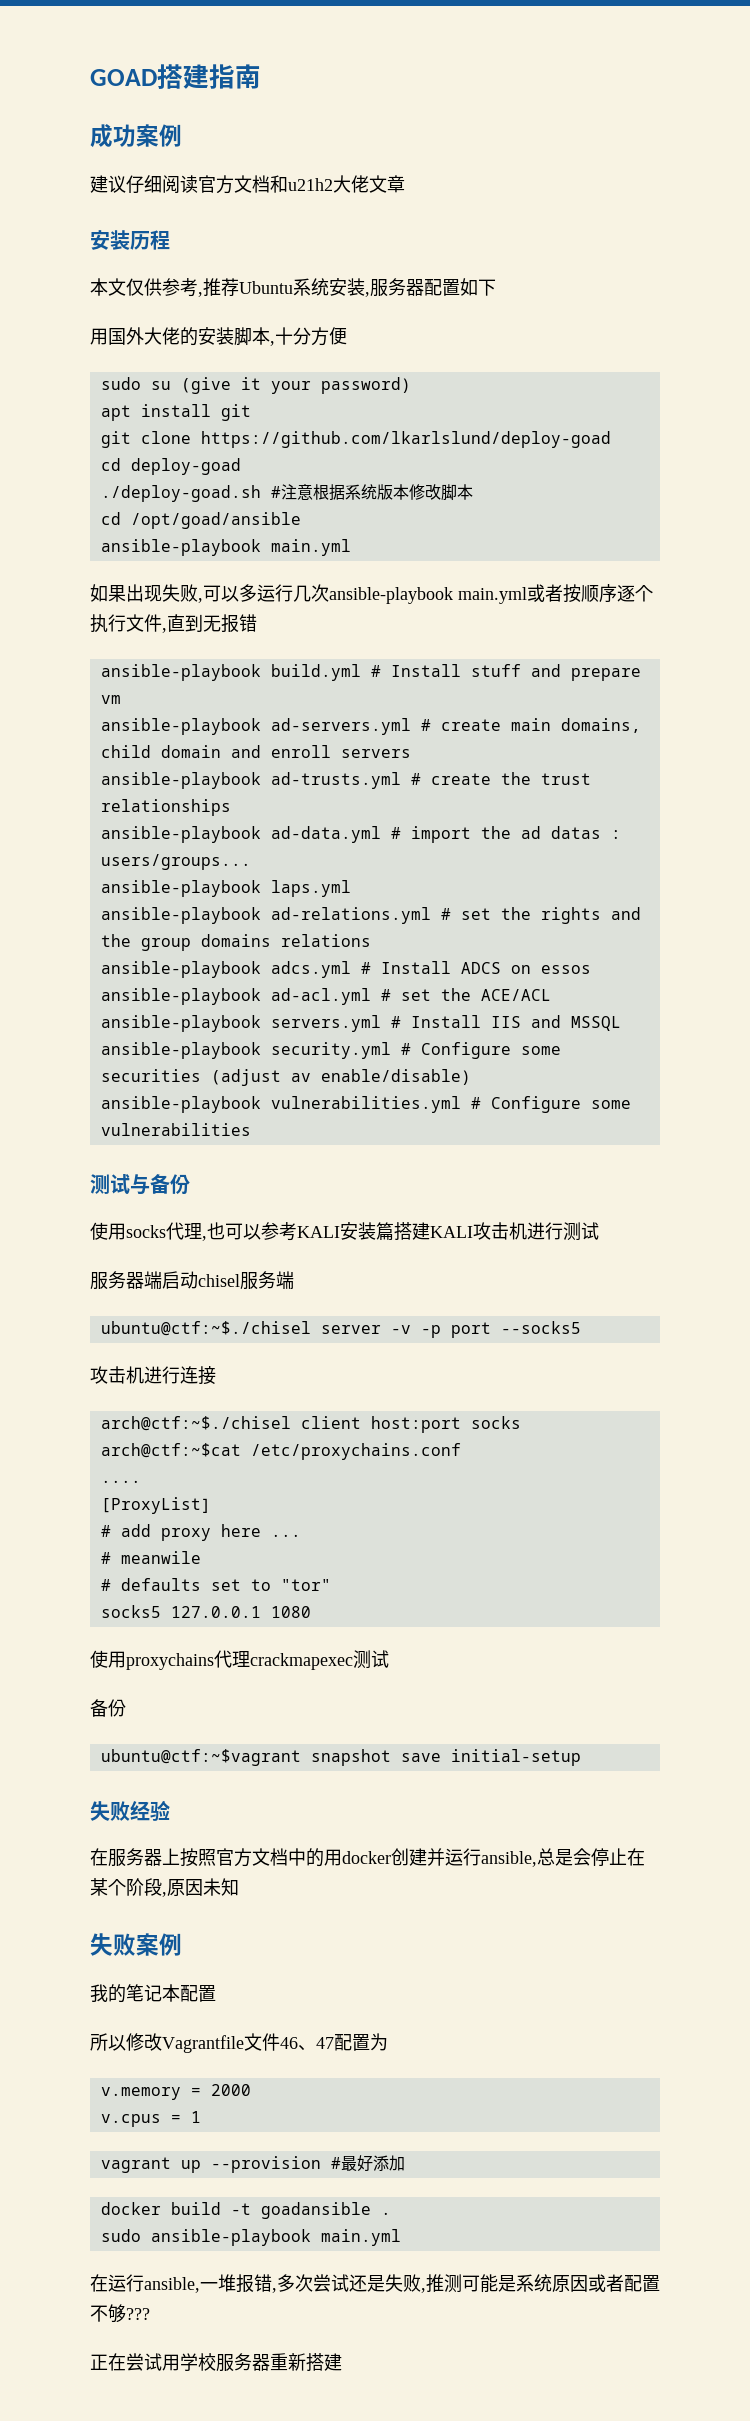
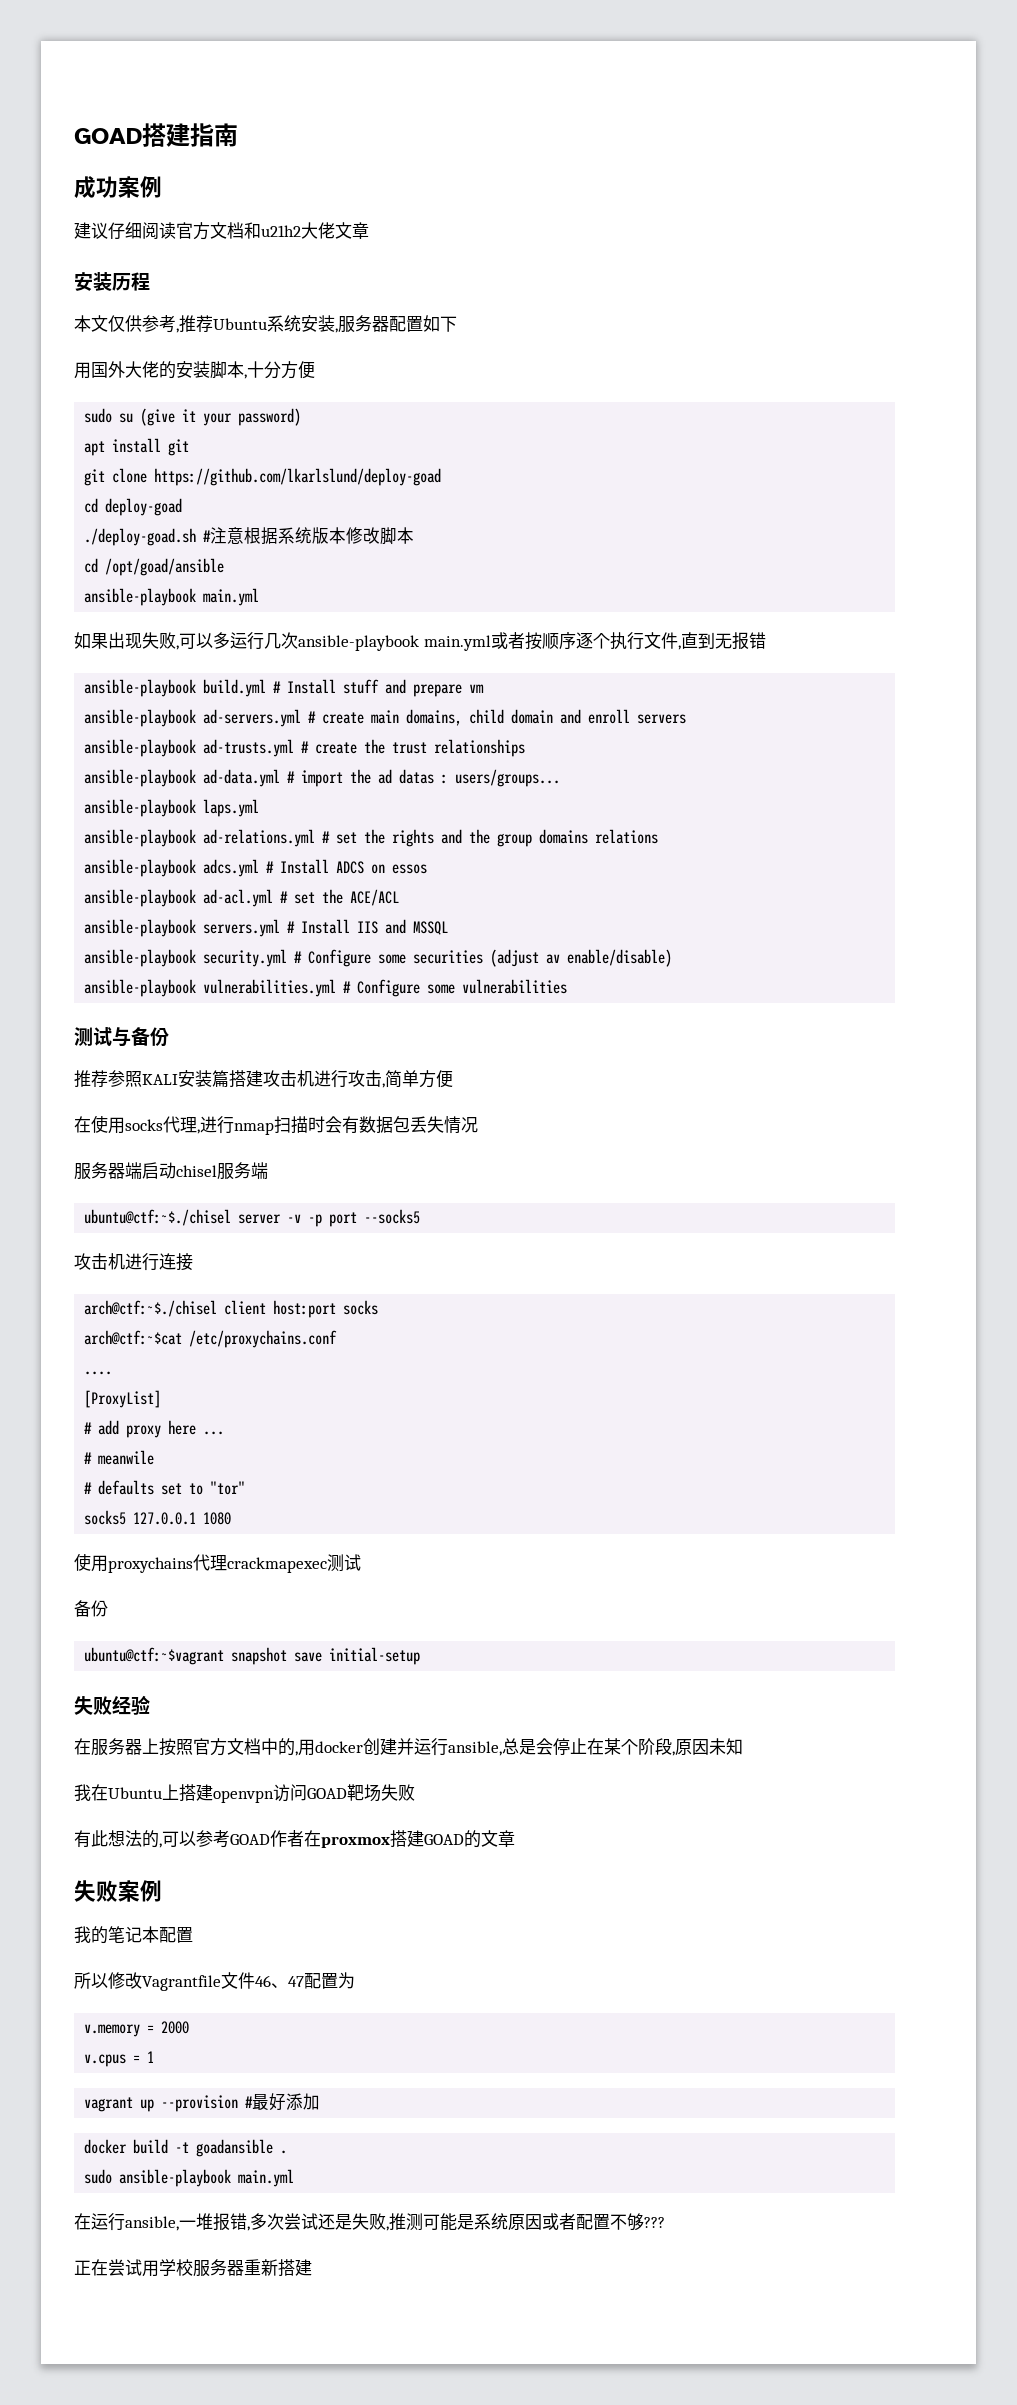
[90,1222,599,1241] 使用socks代理,也可以参考KALI安装篇搭建KALI攻击机进行测试 -> [74,1070,453,1088] [74,1115,478,1135] 推荐参照KALI安装篇搭建攻击机进行攻击,简单方便 // 在使用socks代理,进行nmap扫描时会有数据包丢失情况
(324, 1857) none -> [295,1751,298,1756] ,
(239, 1887) none -> [74,1784,415,1803] [74,1830,515,1848] // 我在Ubuntu上搭建openvpn访问GOAD靶场失败 // 有此想法的,可以参考GOAD作者在proxmox搭建GOAD的文章

